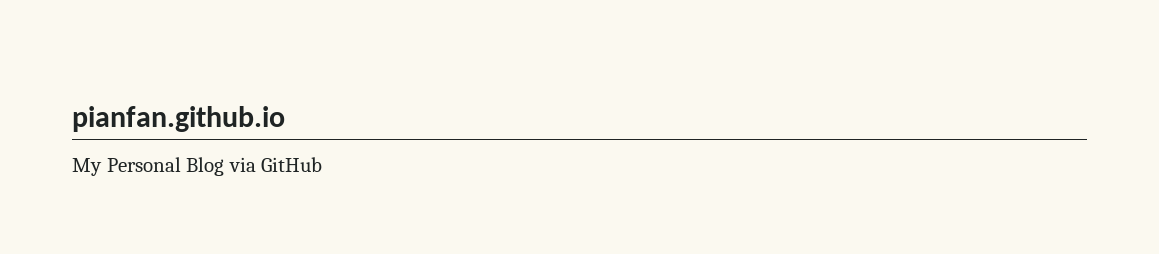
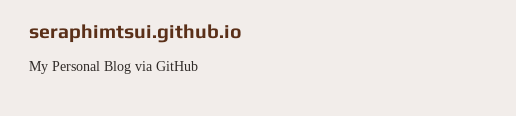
[72,106,285,132] pianfan.github.io -> [29,24,242,43] seraphimtsui.github.io

